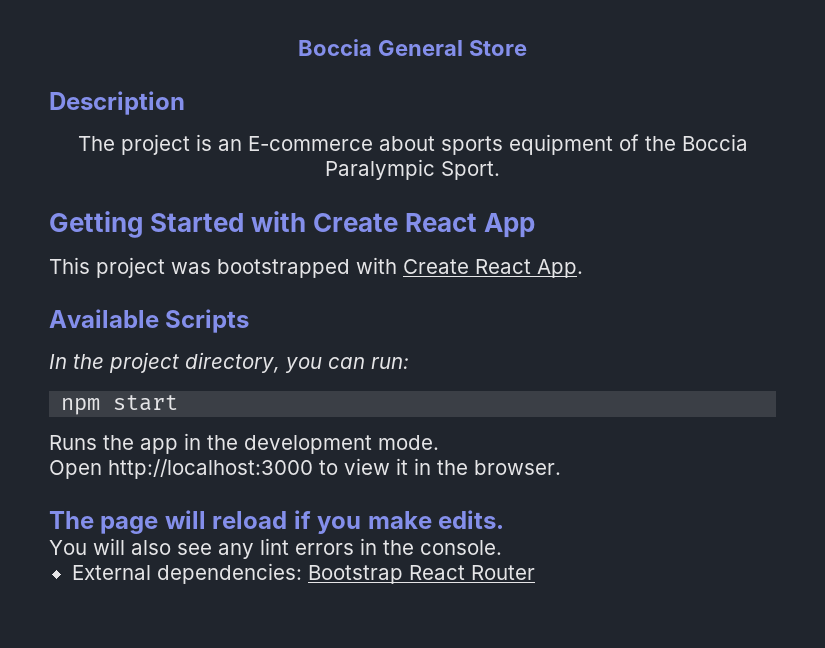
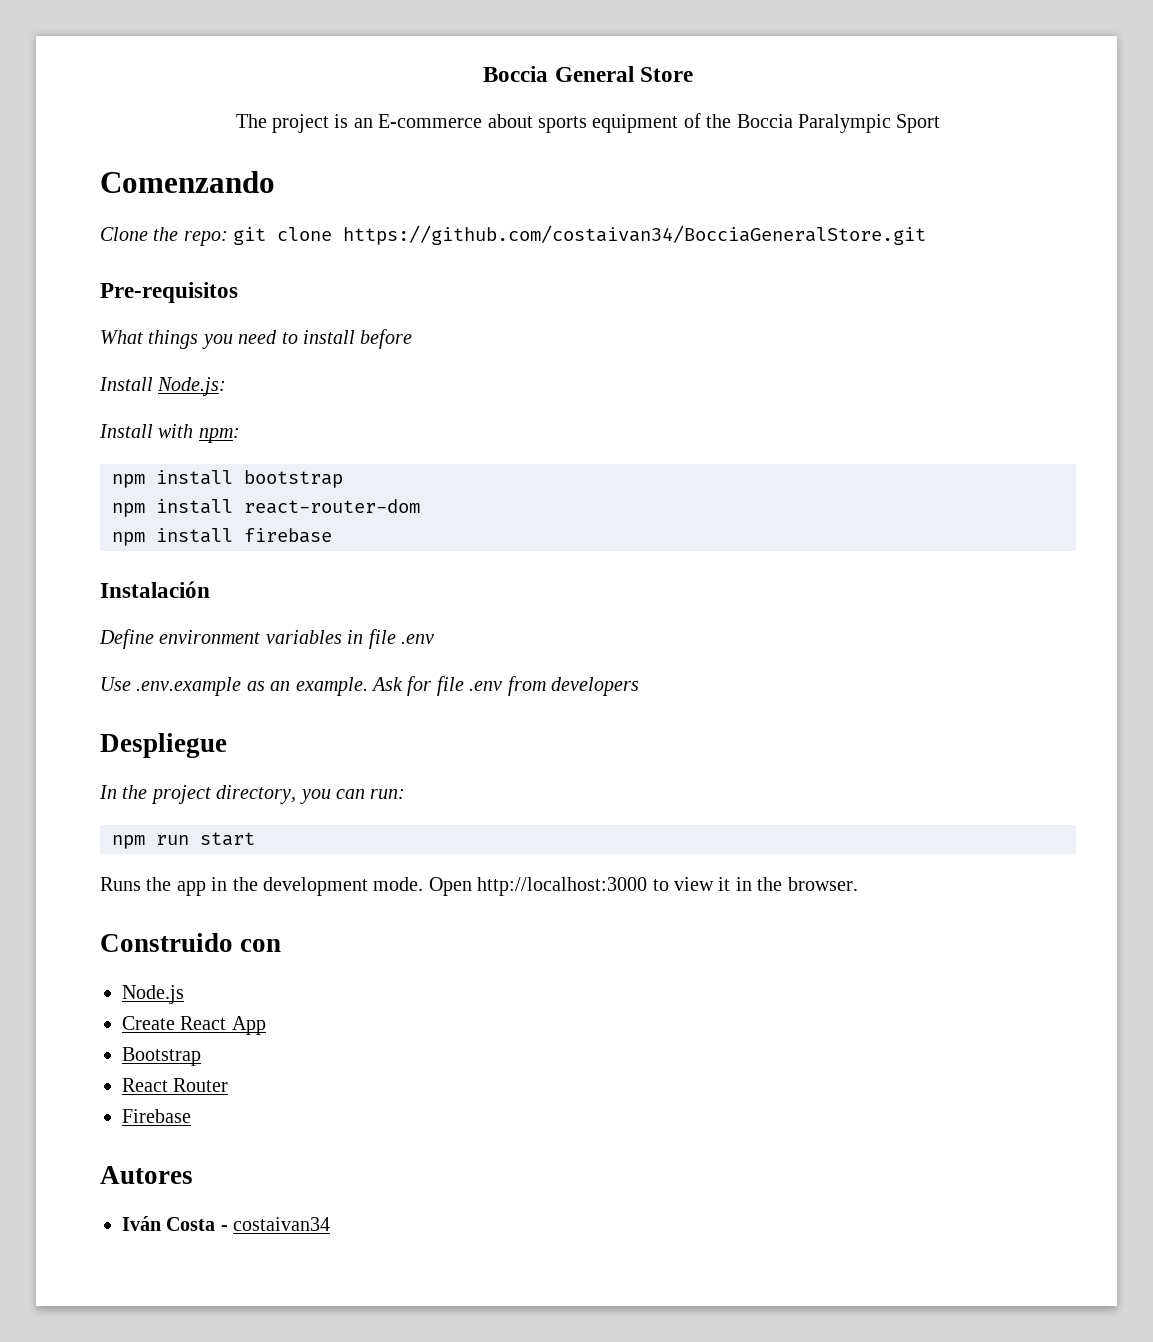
[49,91,185,115] // Description -> (693, 74) none
[441,161,500,180] [49,211,536,238] [49,257,583,278] [49,309,250,333] Sport. // Getting Started with Create React App // This project was bootstrapped with Create React App. // Available Scripts -> [896,114,941,133] [100,171,275,193] [100,225,927,246] [100,282,238,303] [100,329,413,349] [99,377,227,396] [99,424,240,443] [112,470,343,488] [112,499,420,517] [112,528,332,546] [100,581,210,598] [99,629,434,649] [100,676,639,696] [100,733,227,758] Sport // Comenzando // Clone the repo: git clone https://github.com/costaivan34/BocciaGeneralStore.git // Pre-requisitos // What things you need to install before // Install Node.js: // Install with npm: // npm install bootstrap // npm install react-router-dom // npm install firebase // Instalación // Define environment variables in file .env // Use .env.example as an example. Ask for file .env from developers // Despliegue
(101, 406) none -> [156,835,189,845] run
(439, 442) // -> (424, 884) none
[49,510,505,534] [49,538,502,559] [71,563,302,584] The page will reload if you make edits. // You will also see any lint errors in the console. // External dependencies: -> [100,933,282,952] [122,985,184,1004] [122,1016,266,1035] Construido con // Node.js // Create React App //
(403, 574) none -> (201, 1056) //
(535, 572) none -> [122,1109,191,1123] [100,1166,193,1184] [122,1216,331,1231] // Firebase // Autores // Iván Costa - costaivan34

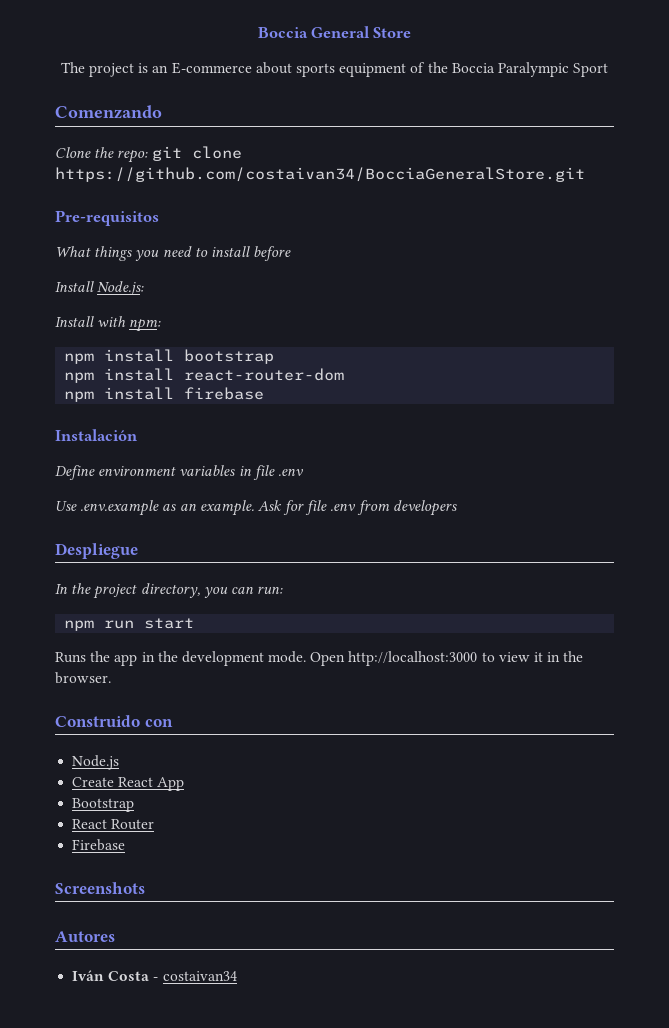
(191, 1116) none -> [55,882,145,894] // Screenshots

